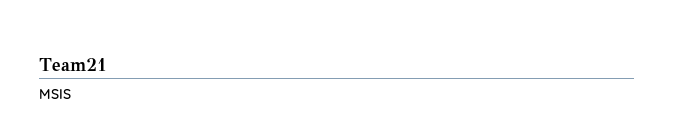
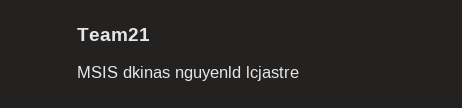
(71, 94) none -> [123,66,299,81] dkinas nguyenld lcjastre

